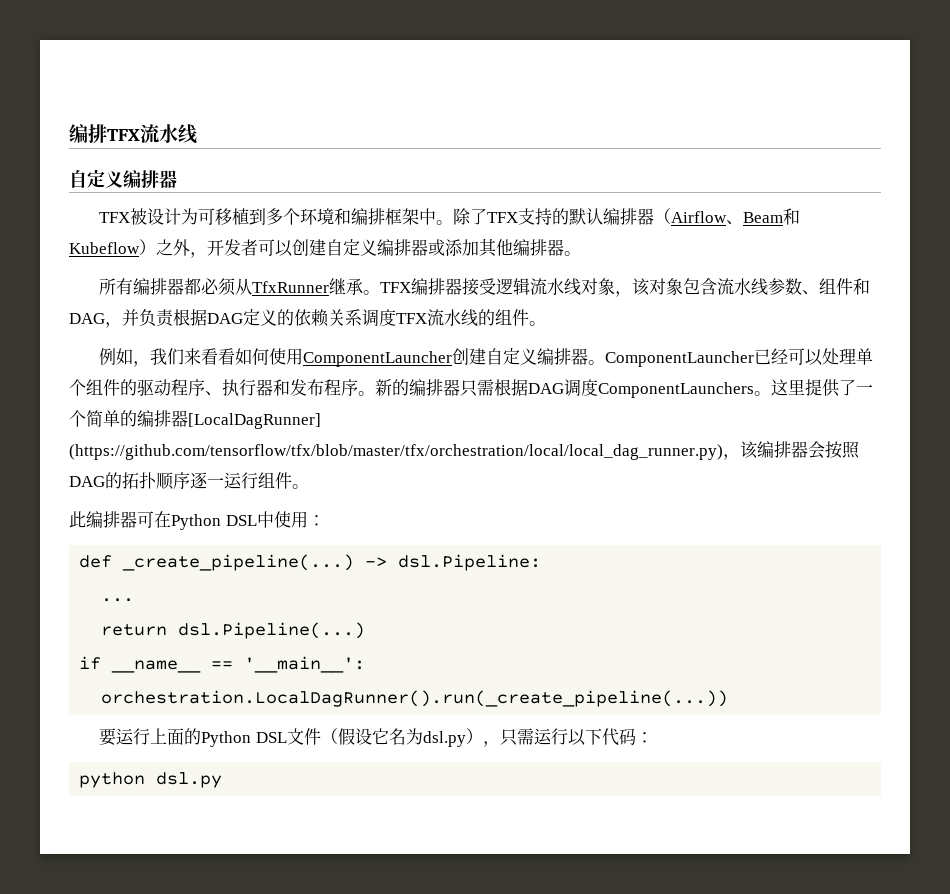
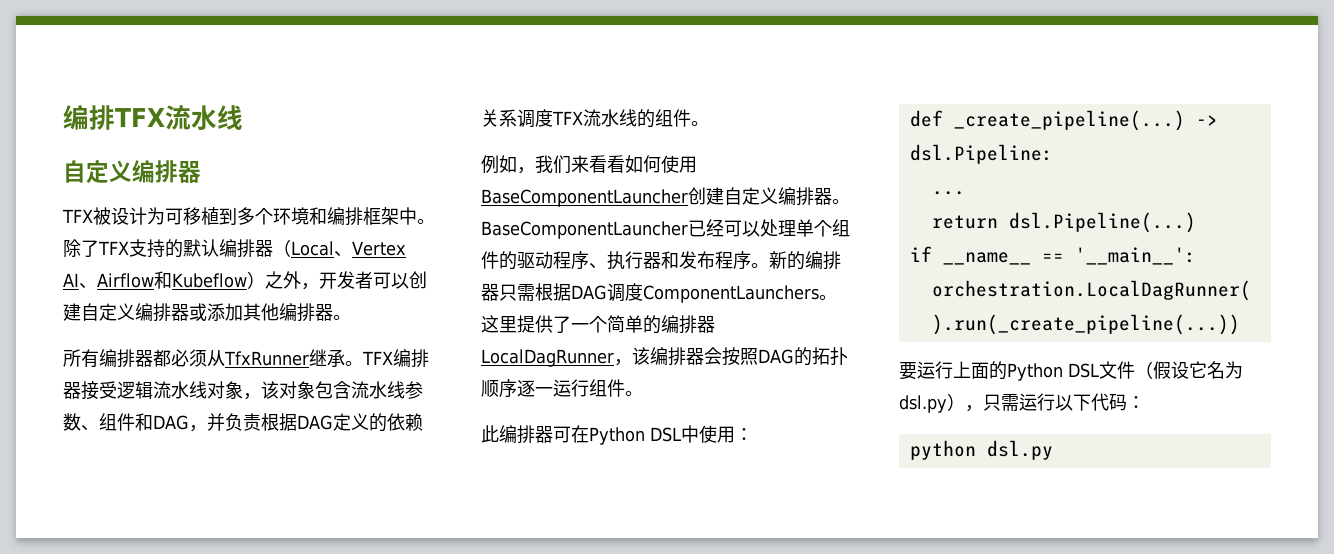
[671,211,784,225] Airflow、Beam -> [291,241,406,257] [63,273,154,289] Local、Vertex AI、Airflow
[303,351,453,367] ComponentLauncher -> [481,189,688,207] BaseComponentLauncher
[605,351,755,367] ComponentLauncher -> [481,221,688,239] BaseComponentLauncher
[188,413,321,429] [69,444,723,460] [LocalDagRunner] (https://github.com/tensorflow/tfx/blob/master/tfx/orchestration/local/local_dag_runner.py) -> [481,349,614,367] LocalDagRunner

